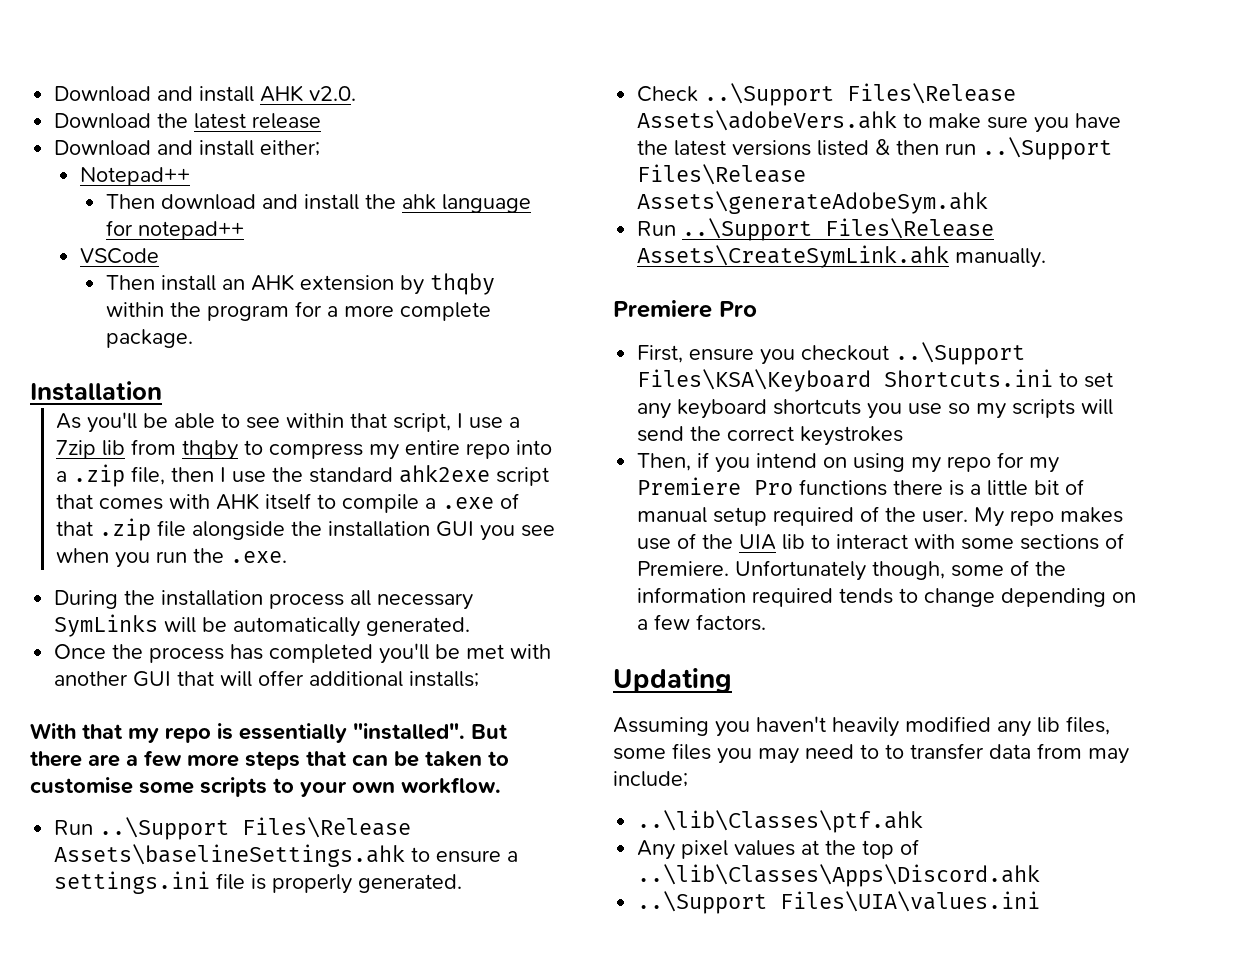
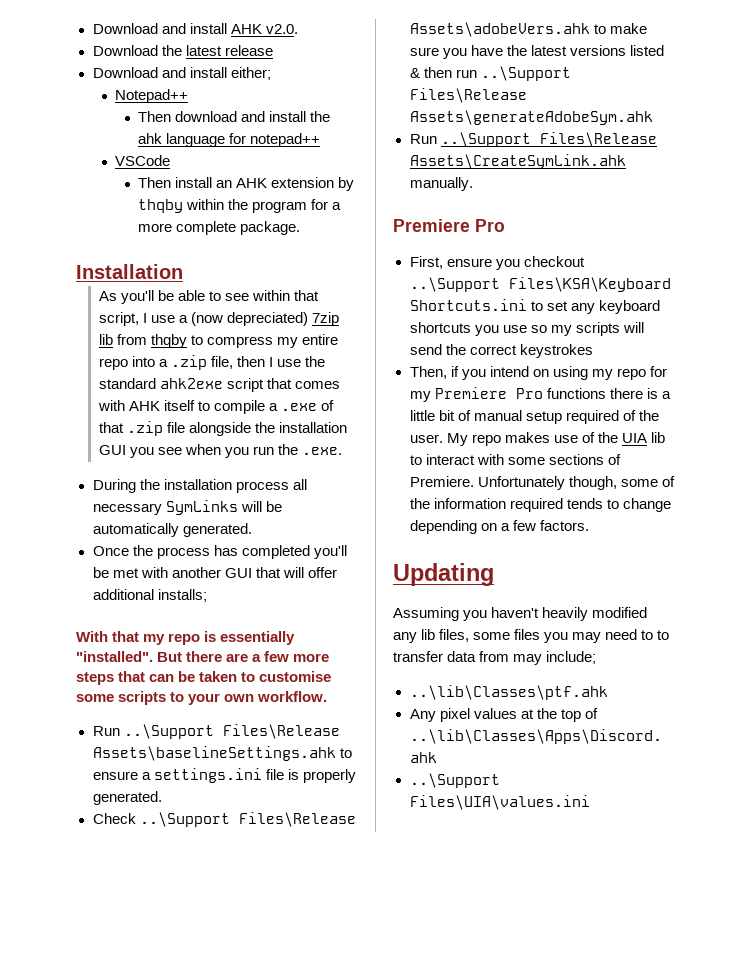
(520, 422) none -> [191,312,309,326] (now depreciated)

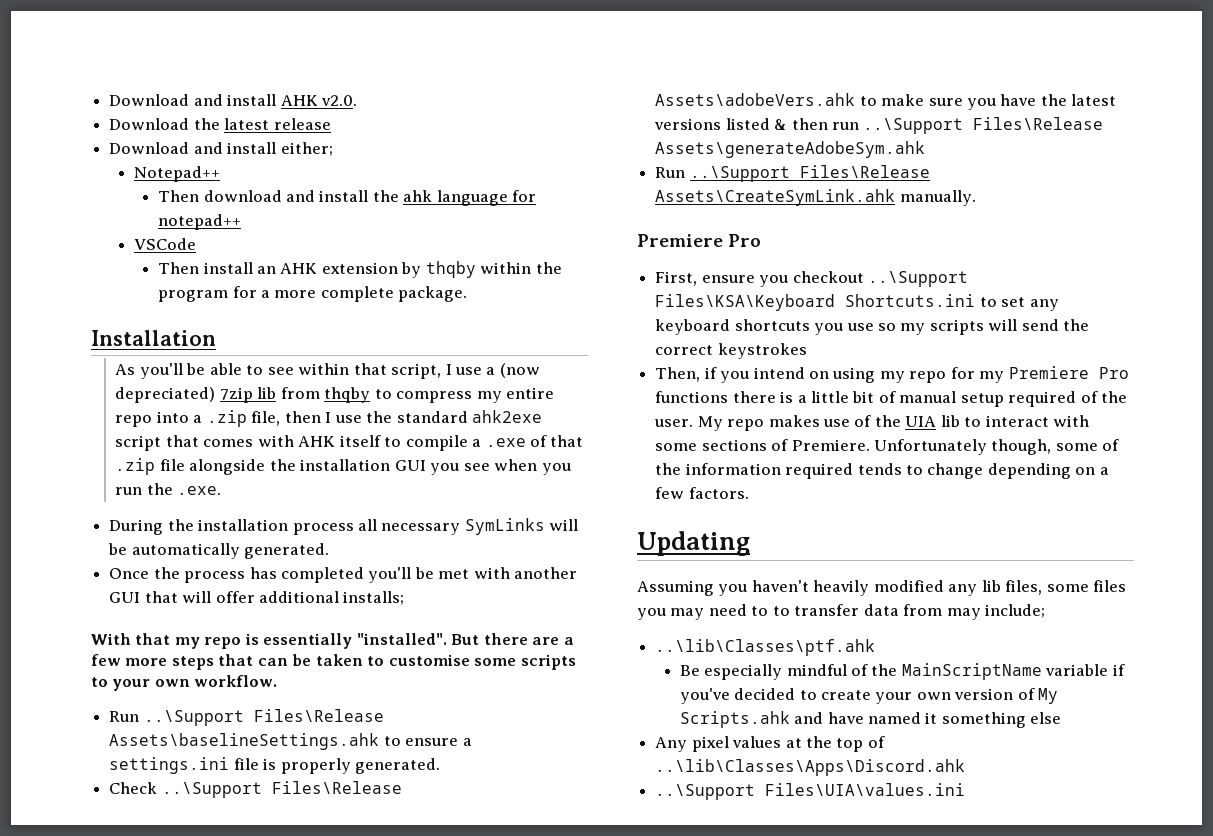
(608, 692) none -> [679,663,1125,680] [679,688,1059,704] [679,711,1062,728] // Be especially mindful of the MainScriptName variable if you've decided to create your own version of My Scripts.ahk and have named it something else

